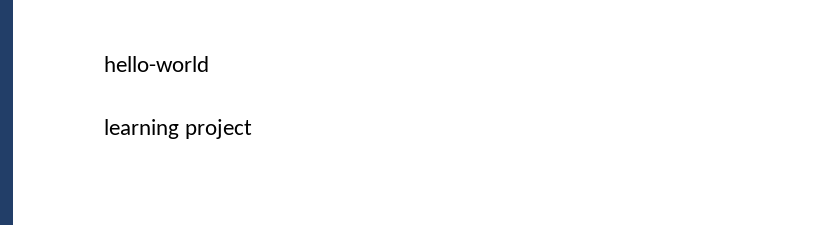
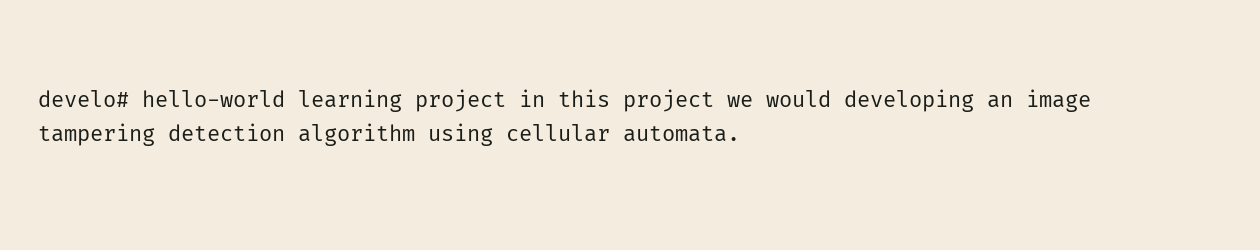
(104, 64) none -> [38,90,129,107] develo#
(209, 64) // -> (285, 98) none
(253, 129) none -> [519,89,1091,112] [38,123,740,146] in this project we would developing an image tampering detection algorithm using cellular automata.

